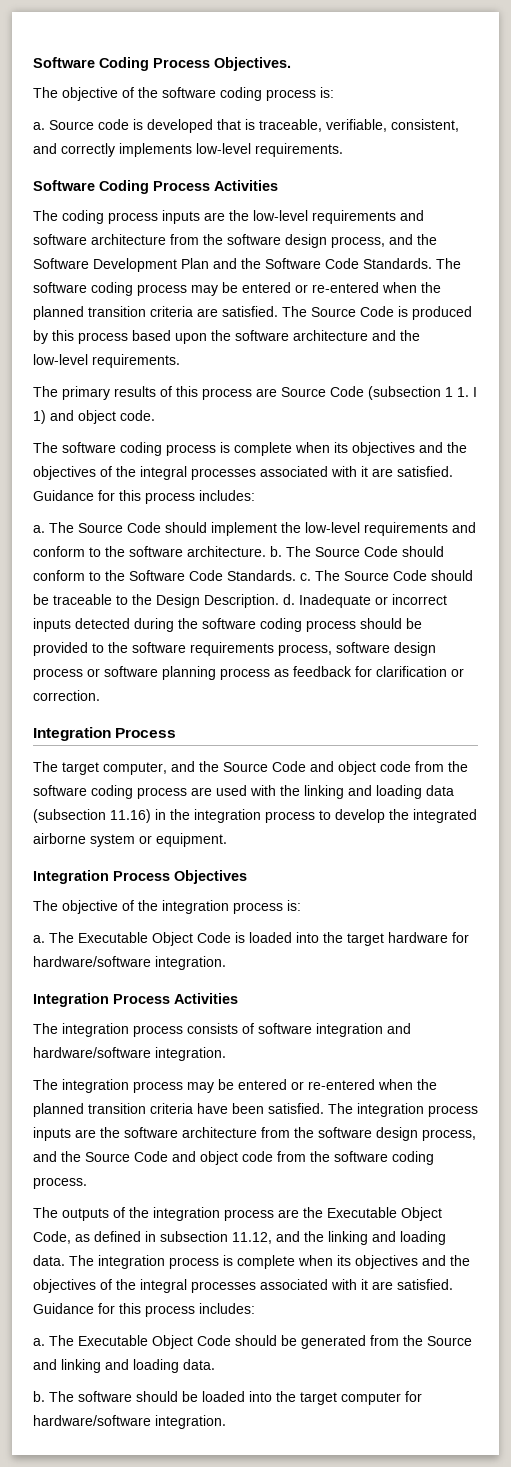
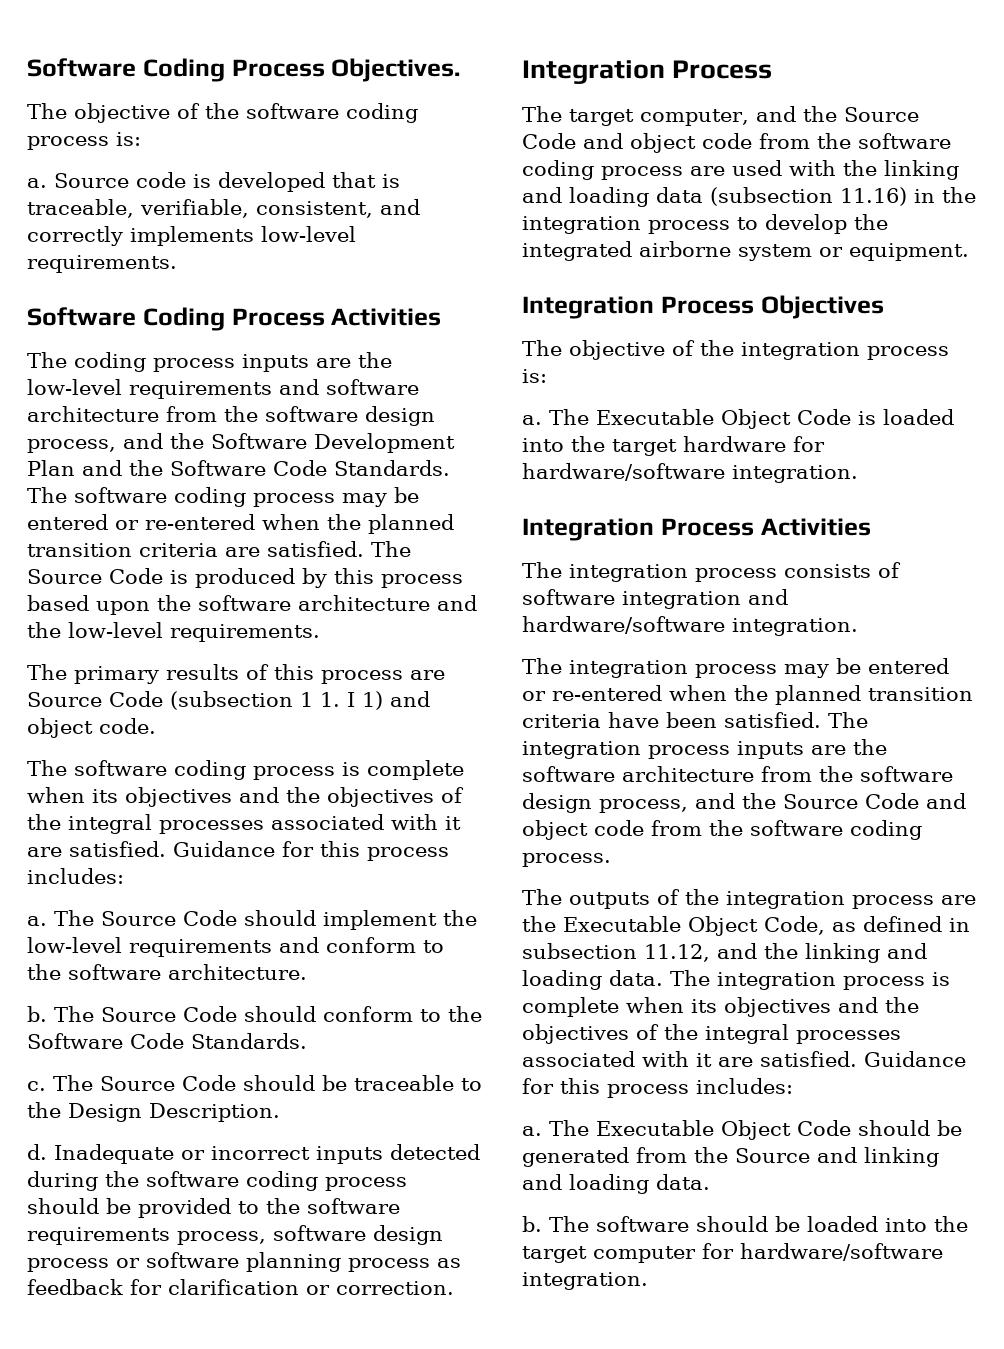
(266, 551) none -> (307, 972) //
(296, 575) none -> (307, 1041) //
(279, 601) none -> (280, 1112) //

